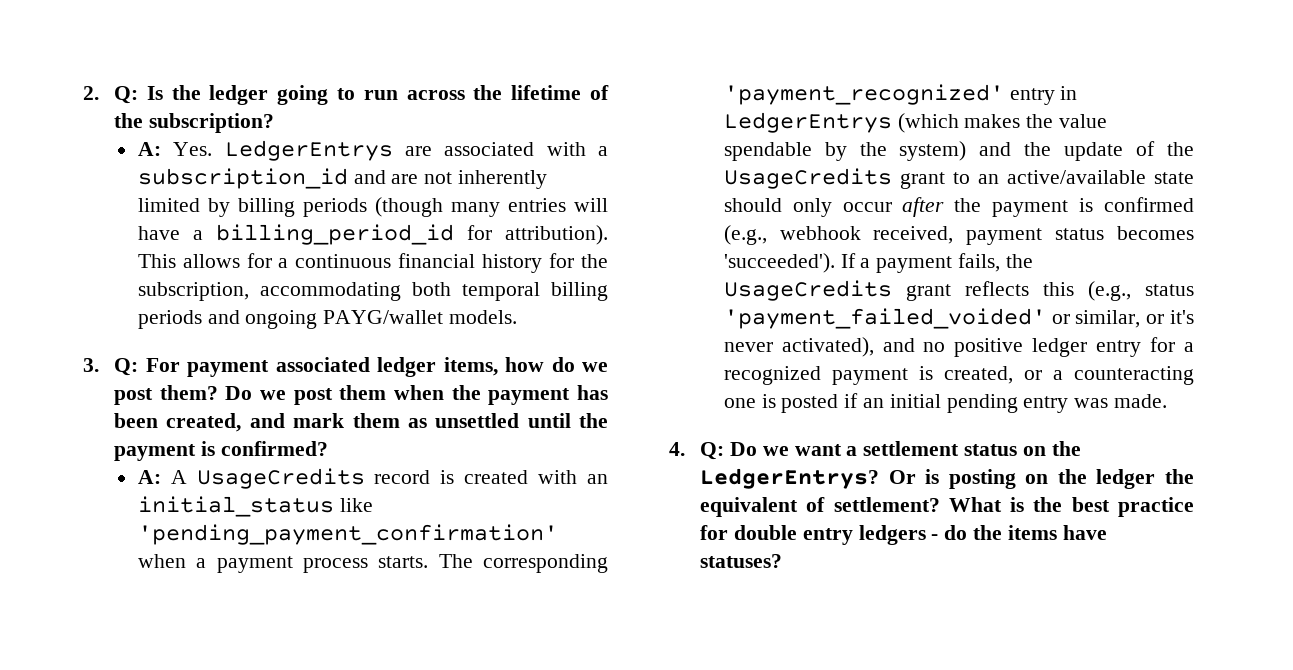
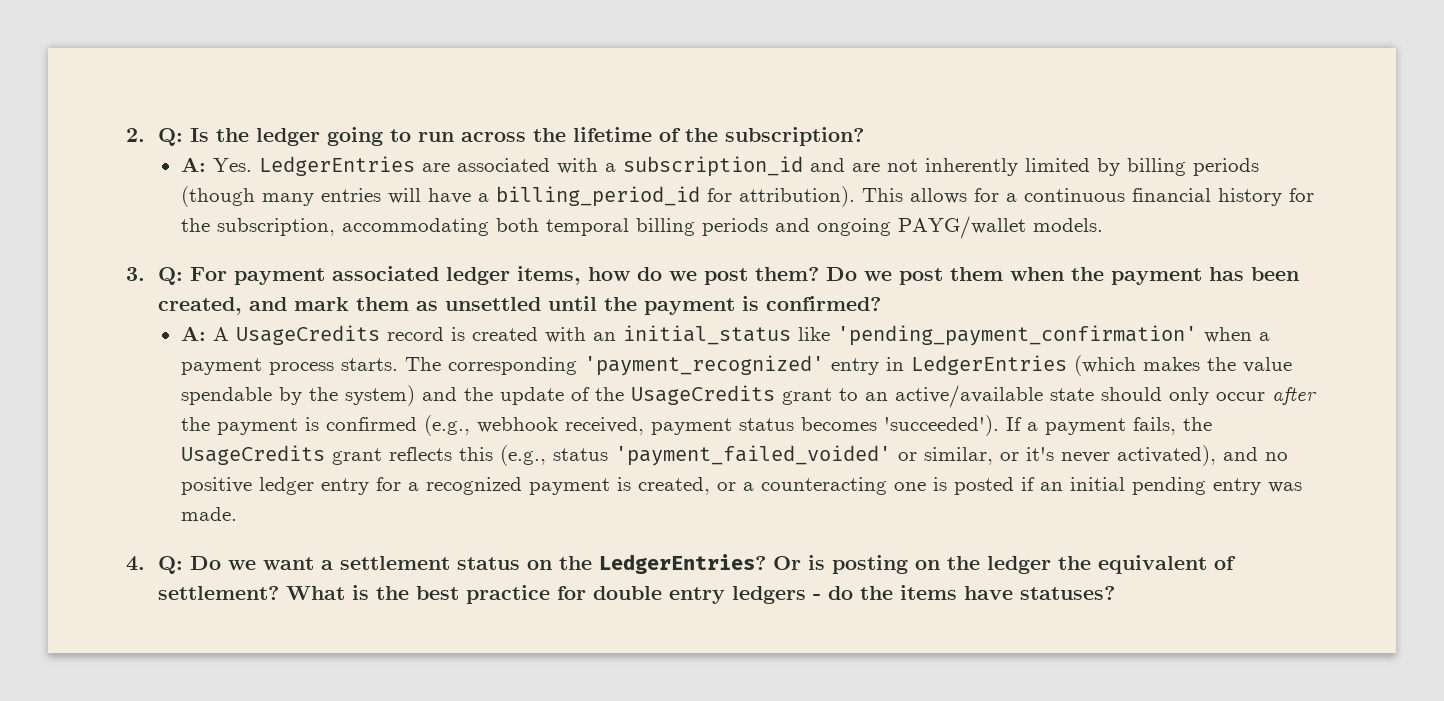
[224,140,393,161] LedgerEntrys -> [258,156,415,176] LedgerEntries
[723,112,892,133] LedgerEntrys -> [910,355,1067,375] LedgerEntries
[700,468,880,489] LedgerEntrys? -> [599,554,767,574] LedgerEntries?

